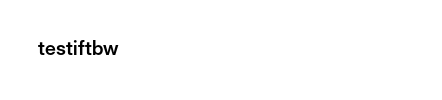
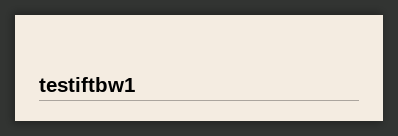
[38,40,119,55] testiftbw -> [39,77,135,92] testiftbw1

